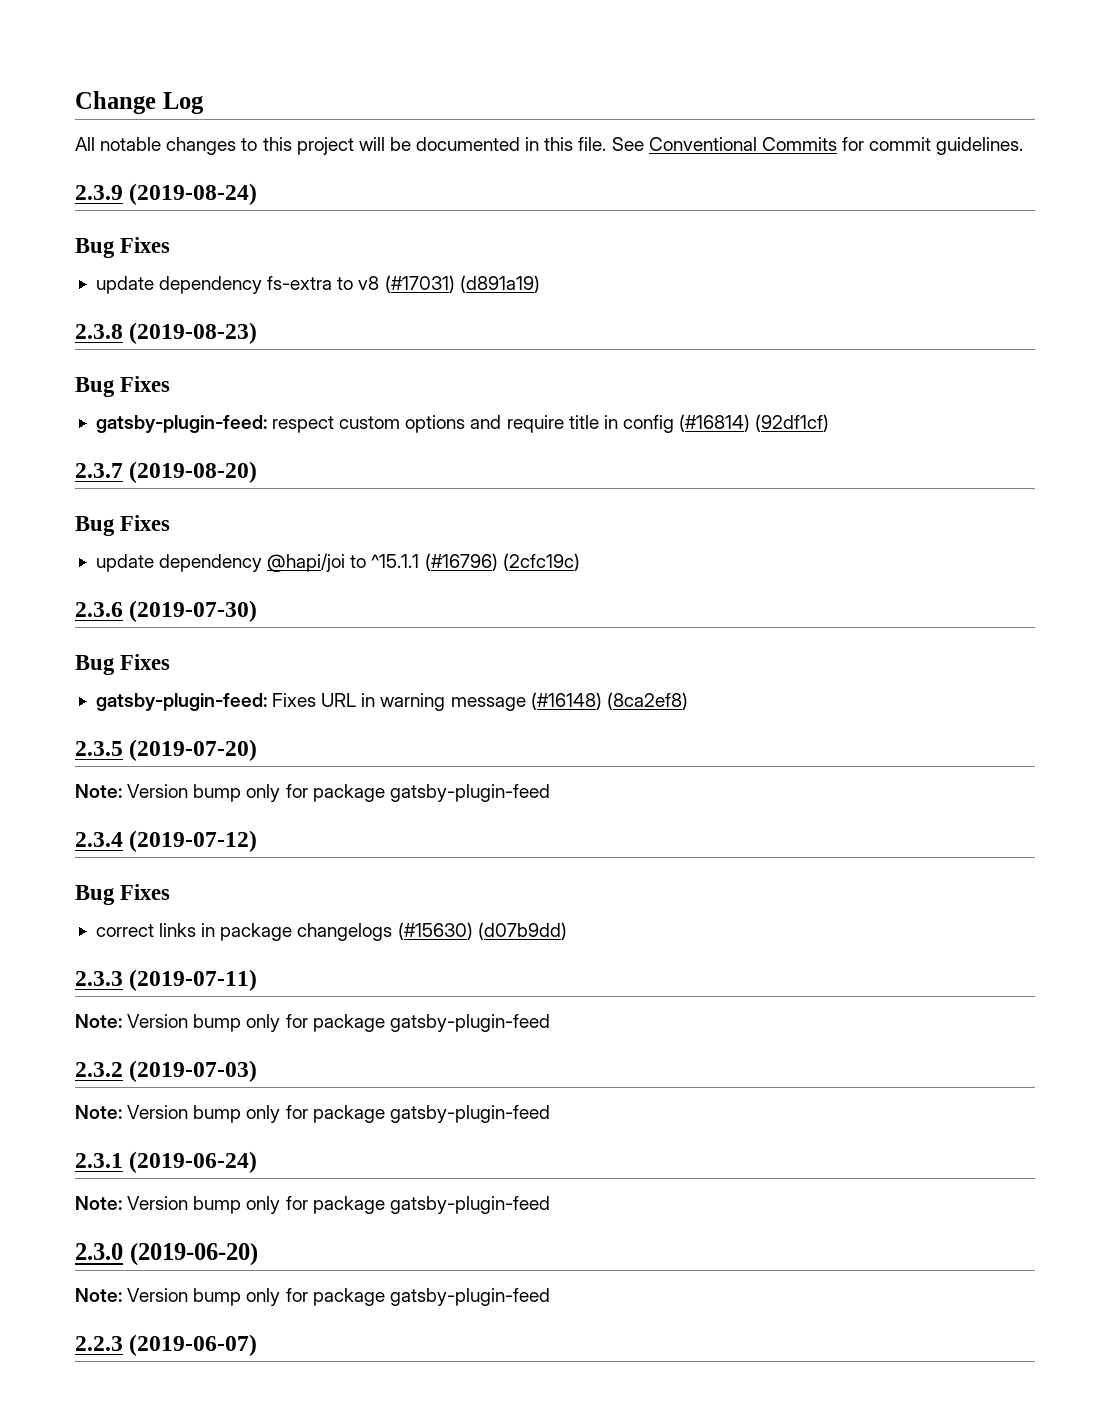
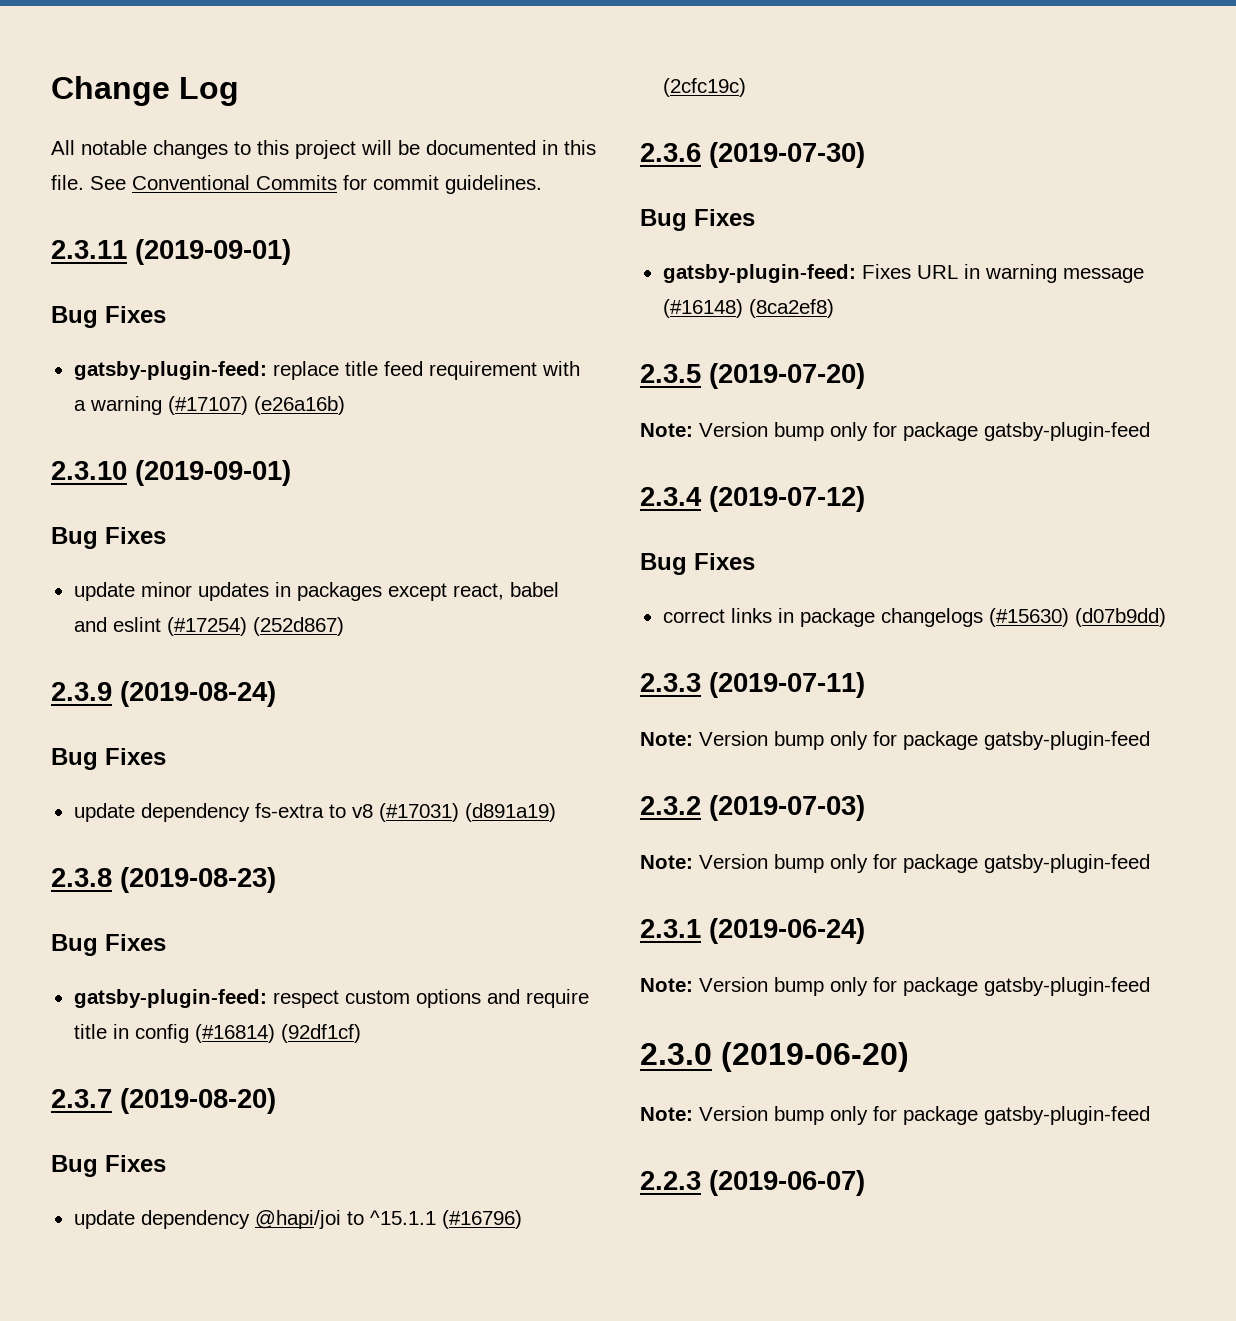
(1024, 146) none -> [51,239,291,265] [51,306,166,328] [73,361,580,380] [73,396,345,415] [51,460,291,486] [51,527,166,549] [73,582,559,601] [73,617,344,636] // 2.3.11 (2019-09-01) // Bug Fixes // gatsby-plugin-feed: replace title feed requirement with a warning (#17107) (e26a16b) // 2.3.10 (2019-09-01) // Bug Fixes // update minor updates in packages except react, babel and eslint (#17254) (252d867)

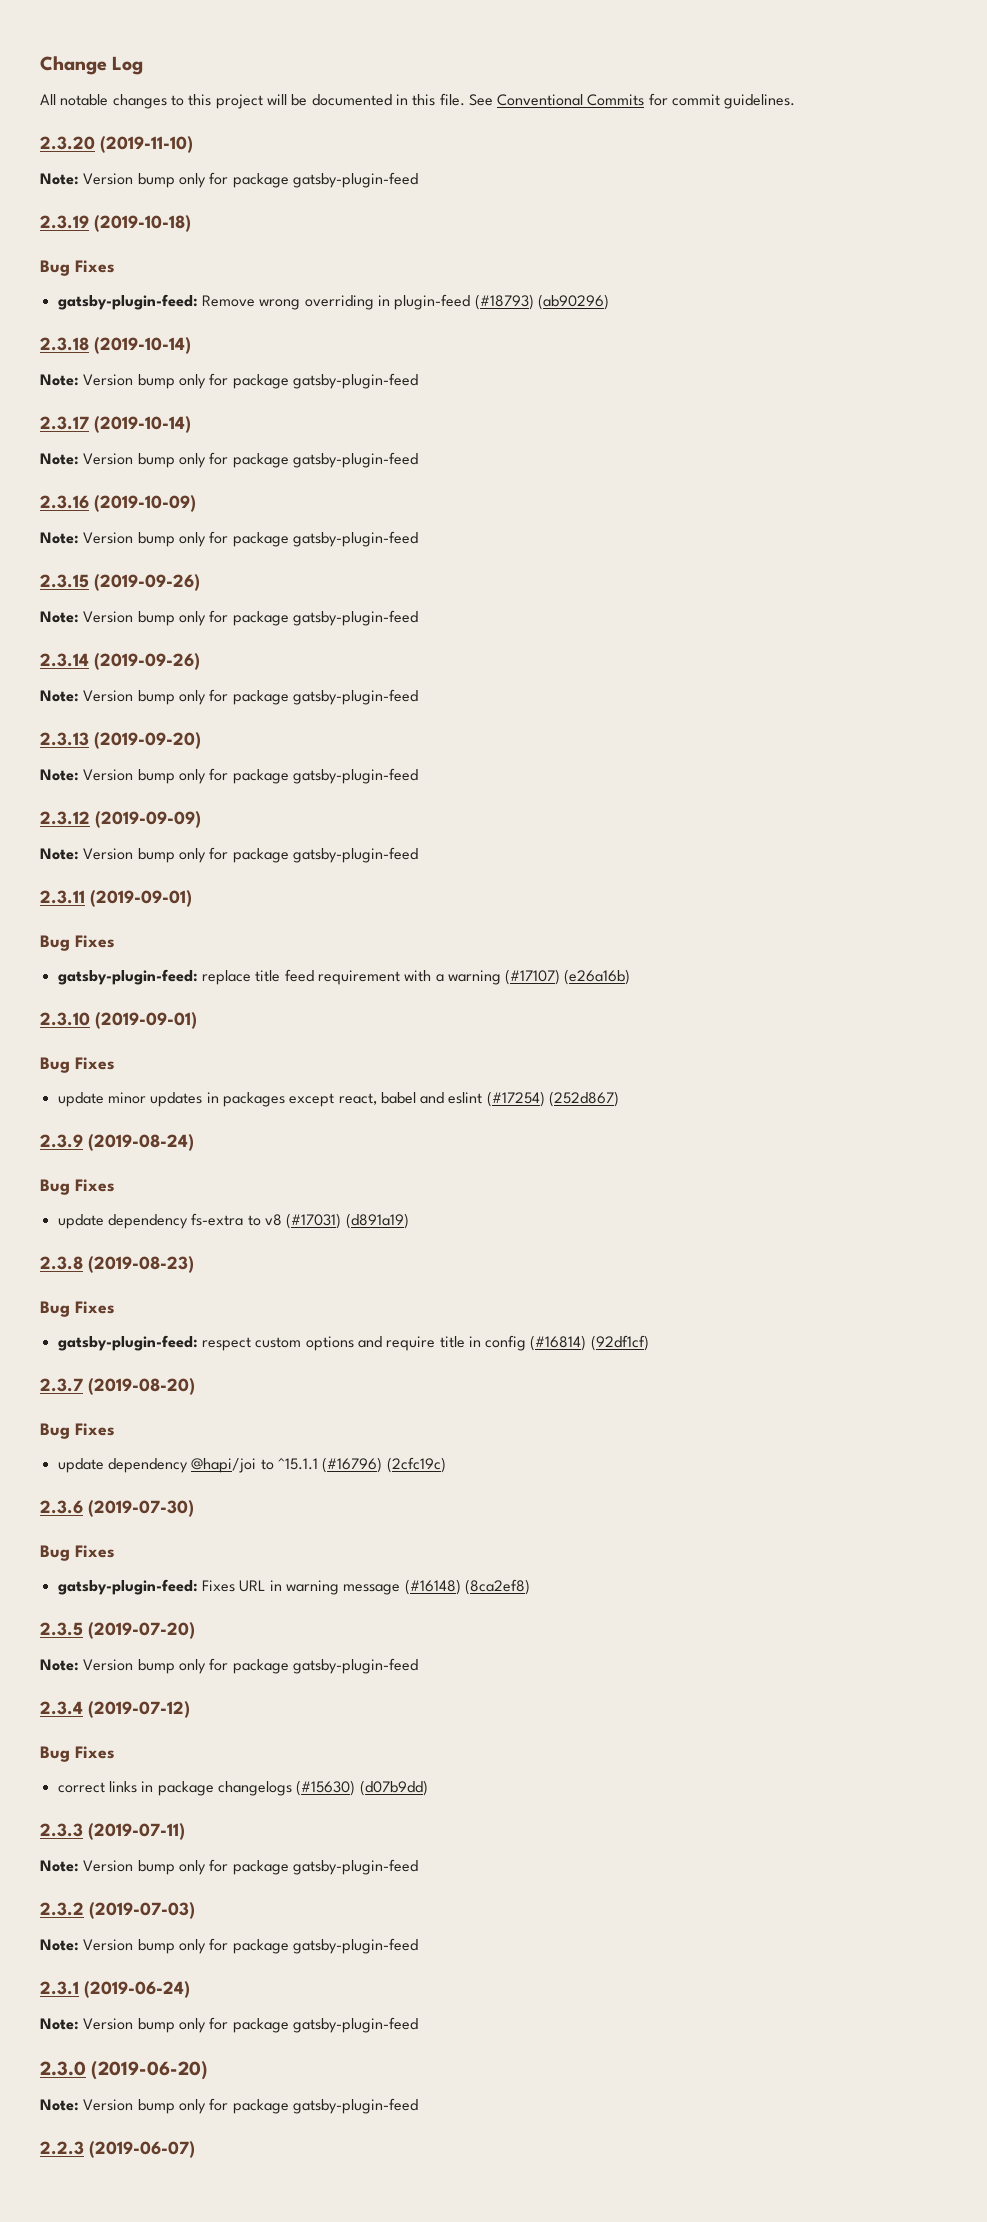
(542, 184) none -> [40,136,193,153] [40,172,418,188] [40,215,191,232] [40,260,115,276] [57,294,609,310] [40,337,191,354] [40,373,418,389] [40,416,191,433] [40,452,418,468] [40,495,196,512] [40,531,418,547] [40,574,200,591] [40,610,418,626] [40,653,200,670] [40,689,418,705] [40,732,201,749] [40,768,418,784] [40,811,201,828] [40,847,418,863] // 2.3.20 (2019-11-10) // Note: Version bump only for package gatsby-plugin-feed // 2.3.19 (2019-10-18) // Bug Fixes // gatsby-plugin-feed: Remove wrong overriding in plugin-feed (#18793) (ab90296) // 2.3.18 (2019-10-14) // Note: Version bump only for package gatsby-plugin-feed // 2.3.17 (2019-10-14) // Note: Version bump only for package gatsby-plugin-feed // 2.3.16 (2019-10-09) // Note: Version bump only for package gatsby-plugin-feed // 2.3.15 (2019-09-26) // Note: Version bump only for package gatsby-plugin-feed // 2.3.14 (2019-09-26) // Note: Version bump only for package gatsby-plugin-feed // 2.3.13 (2019-09-20) // Note: Version bump only for package gatsby-plugin-feed // 2.3.12 (2019-09-09) // Note: Version bump only for package gatsby-plugin-feed

